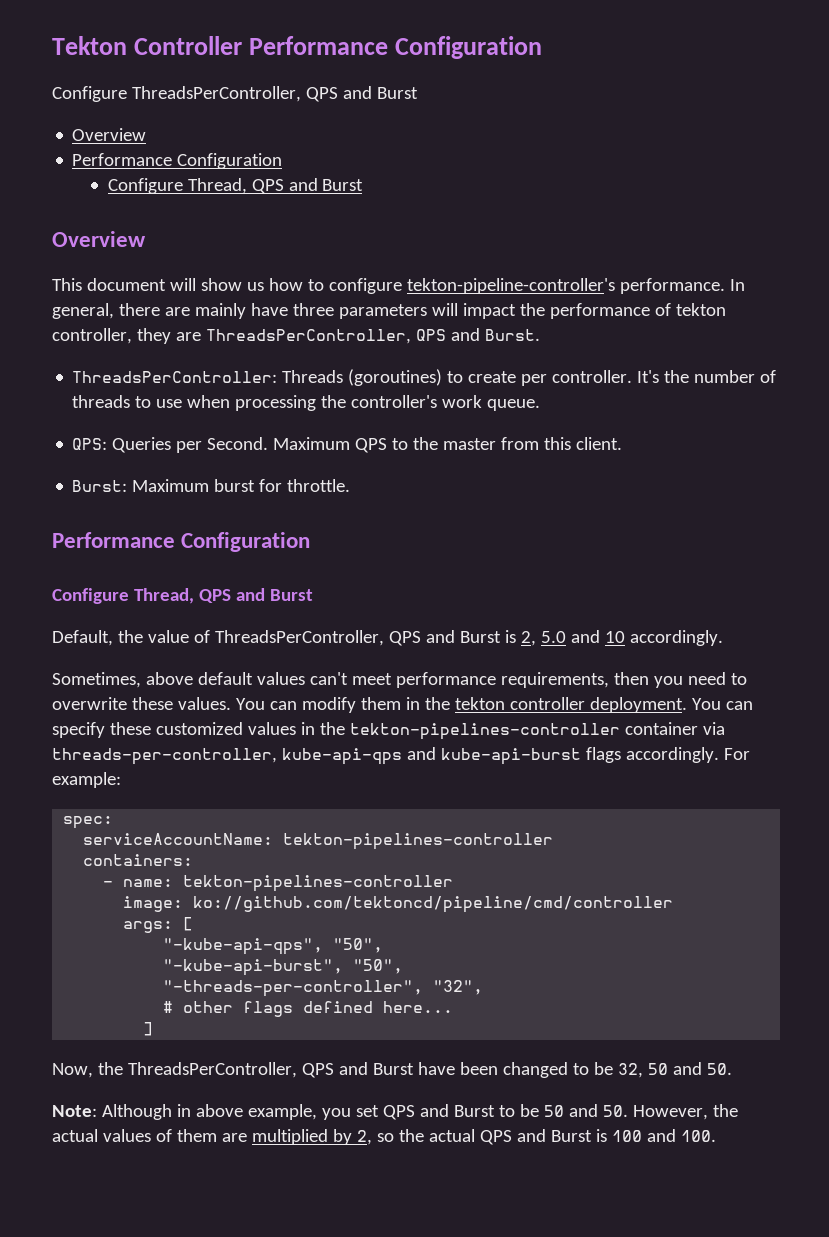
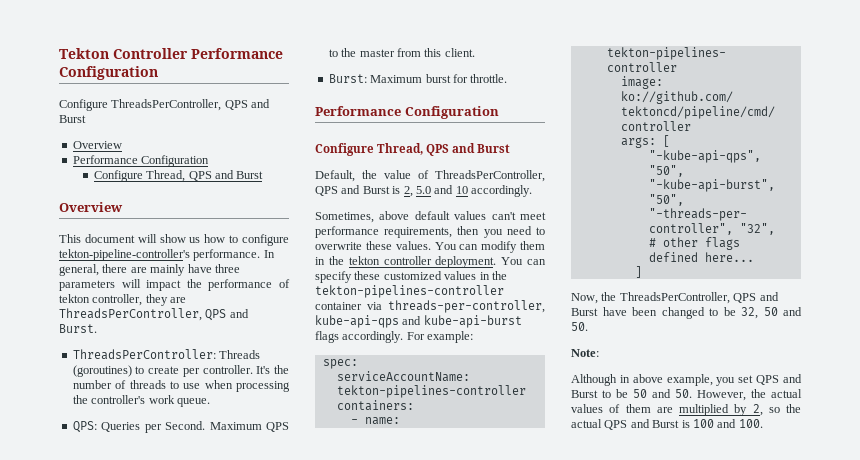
(97, 1111) none -> (599, 353) //

